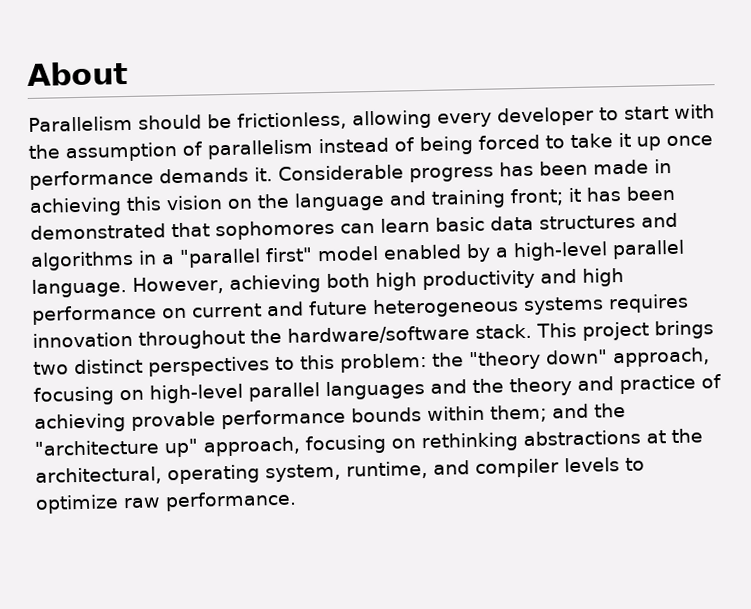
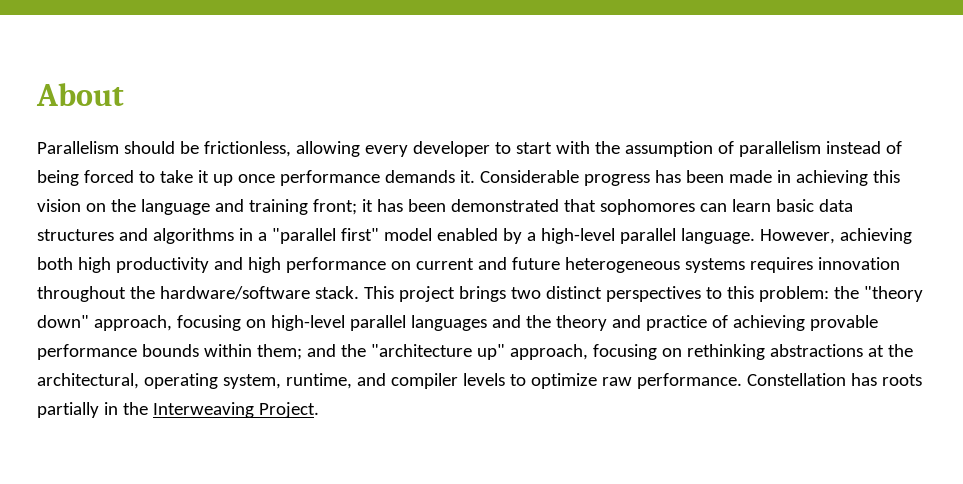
(297, 501) none -> [746,373,922,386] [37,402,319,418] Constellation has roots partially in the Interweaving Project.

